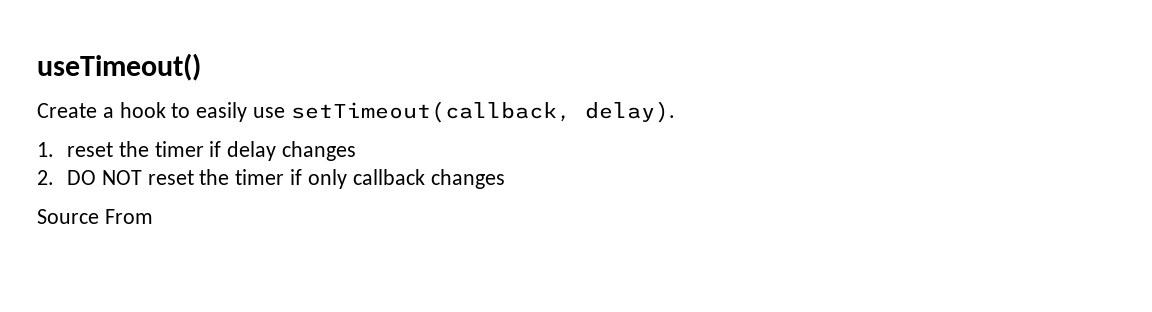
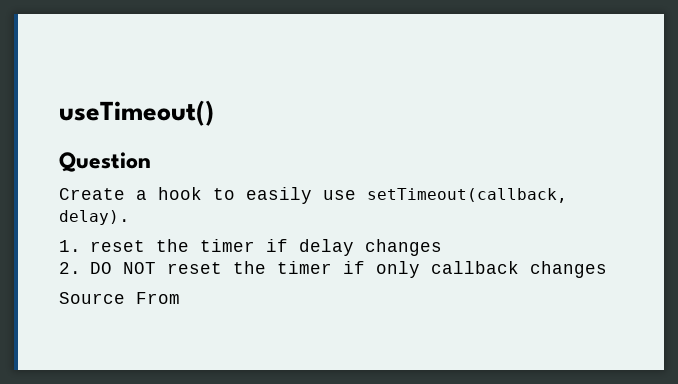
(201, 67) none -> [59,152,151,172] // Question

